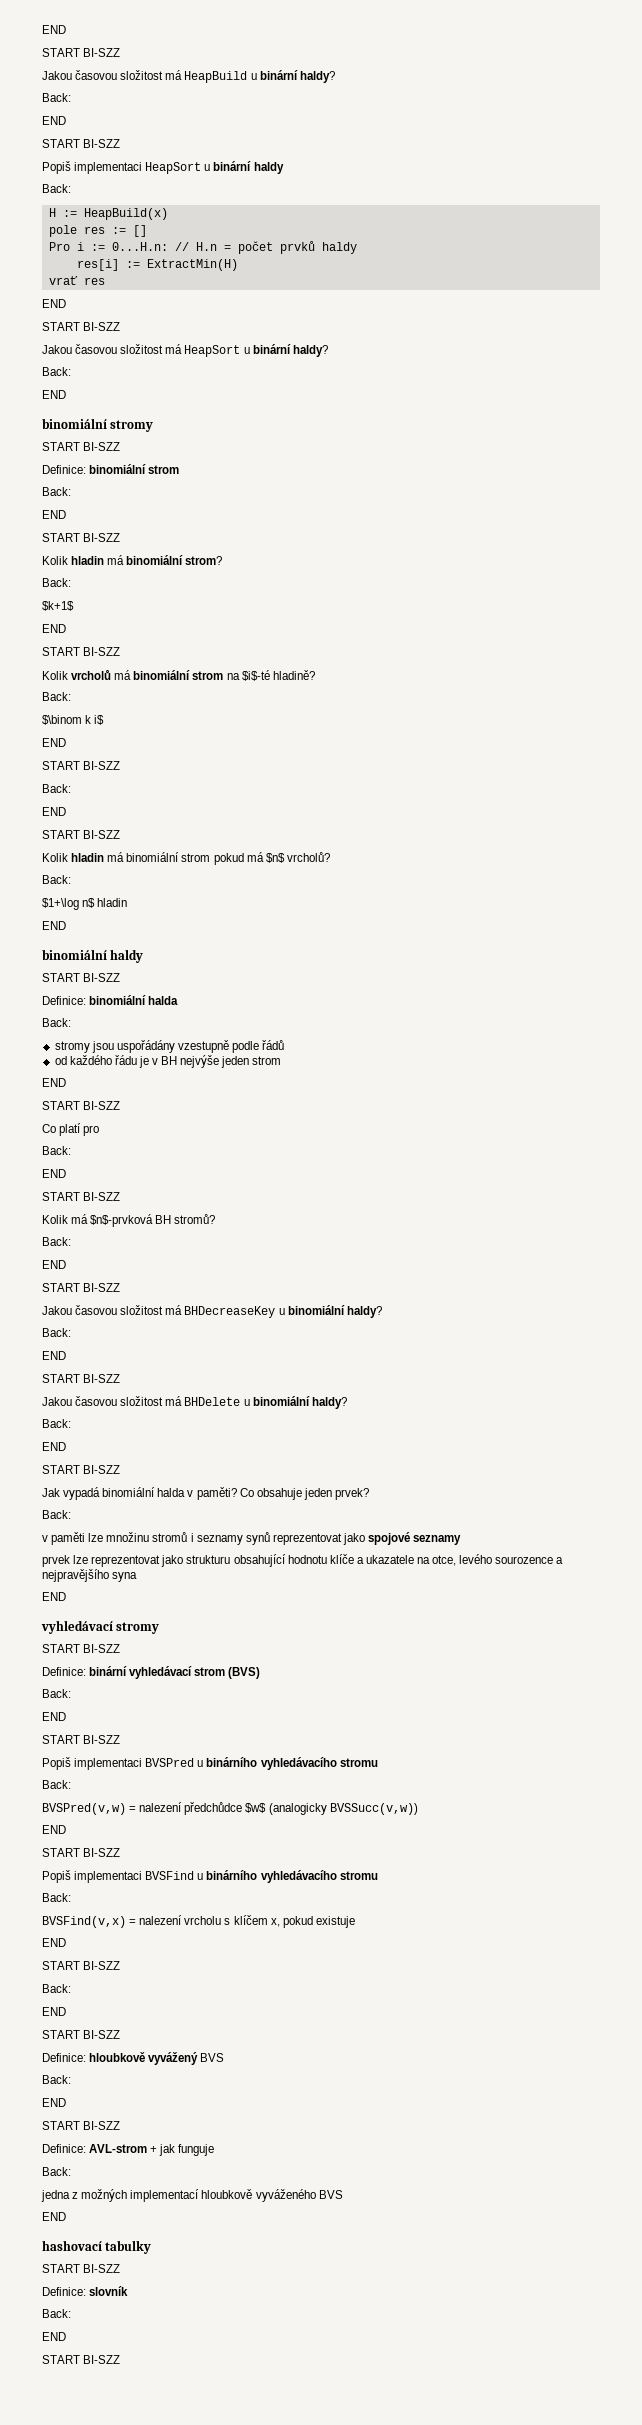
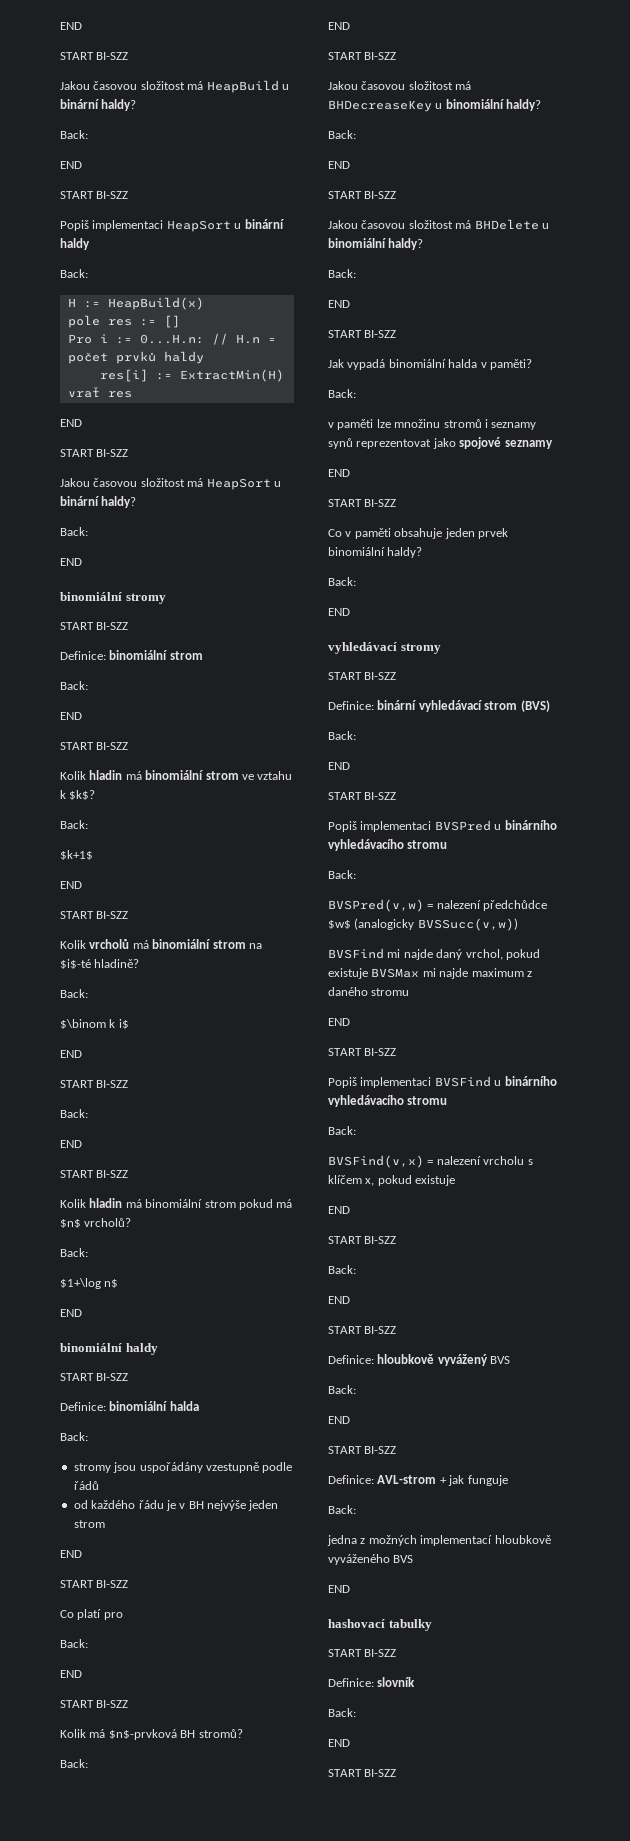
[185,556,223,565] strom? -> [205,771,293,780] [60,790,96,800] strom ve vztahu k $k$?
[97,898,128,907] hladin -> (119, 1283) none
[239,1488,369,1500] Co obsahuje jeden prvek? -> (532, 364) none
[42,1554,564,1567] [42,1569,138,1582] prvek lze reprezentovat jako strukturu obsahující hodnotu klíče a ukazatele na otce, levého sourozence a nejpravějšího syna -> [328,469,350,477] [328,499,397,507] [328,528,508,539] [328,547,423,558] [328,577,356,586] END // START BI-SZZ // Co v paměti obsahuje jeden prvek binomiální haldy? // Back:
(418, 1809) none -> [328,948,540,960] [328,968,532,979] [328,987,410,996] // BVSFind mi najde daný vrchol, pokud existuje BVSMax mi najde maximum z daného stromu

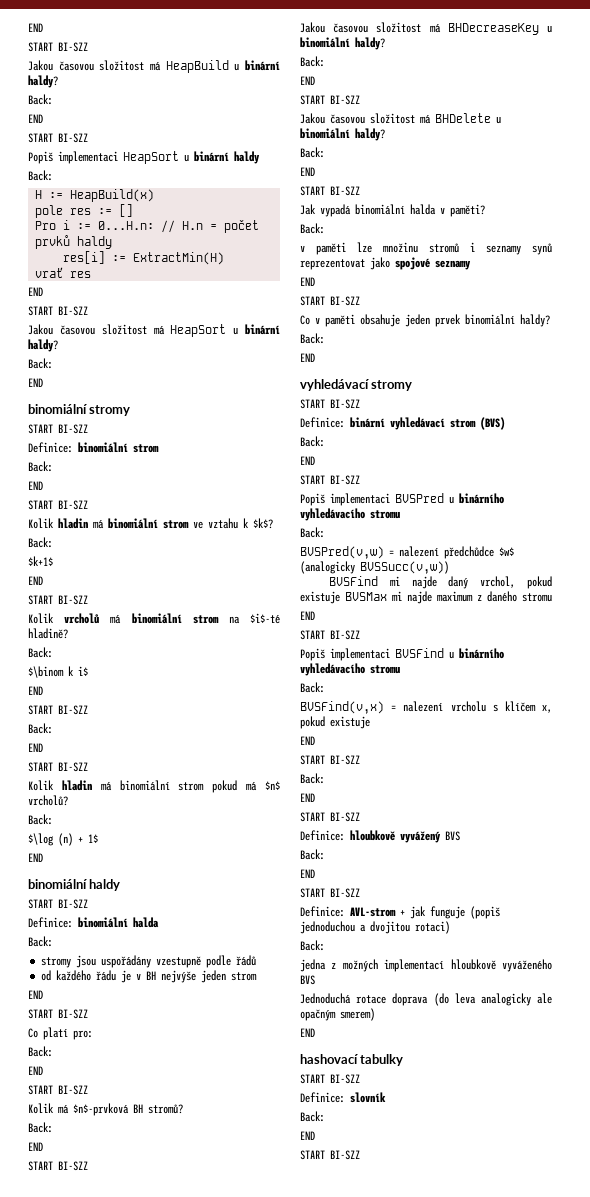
[60,1278,119,1289] $1+\log n$ -> [28,833,98,846] $\log (n) + 1$
[103,1612,123,1620] pro -> [73,1030,93,1040] pro:
(508, 1480) none -> [470,906,500,919] [300,921,450,934] (popiš jednoduchou a dvojitou rotaci)
(414, 1559) none -> [300,993,552,1006] [300,1008,375,1021] // Jednoduchá rotace doprava (do leva analogicky ale opačným smerem)

